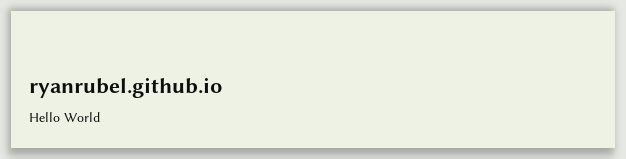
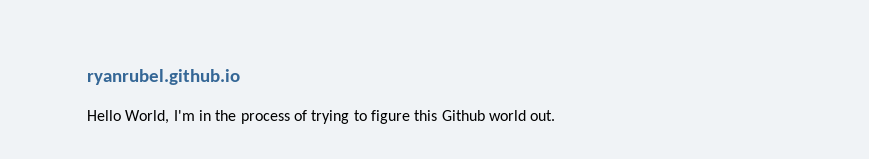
[64,112,100,122] World -> [125,110,556,124] World, I'm in the process of trying to figure this Github world out.

